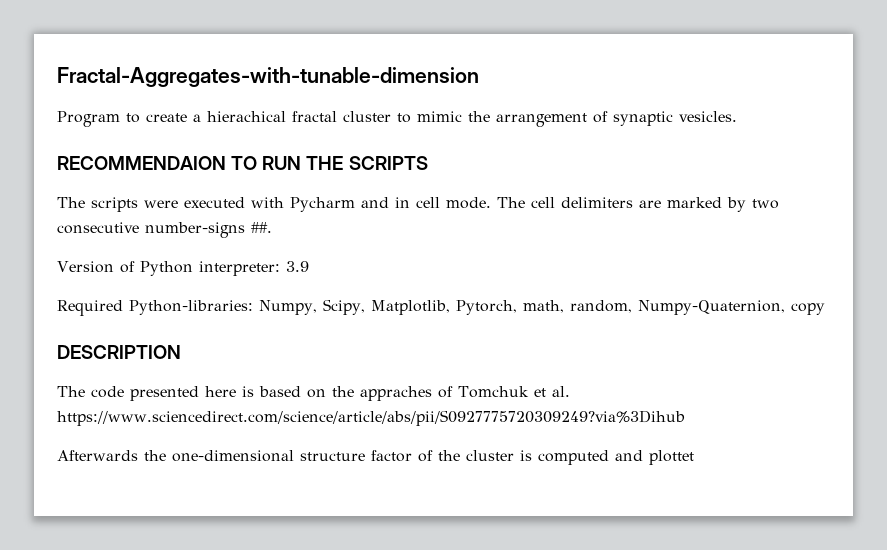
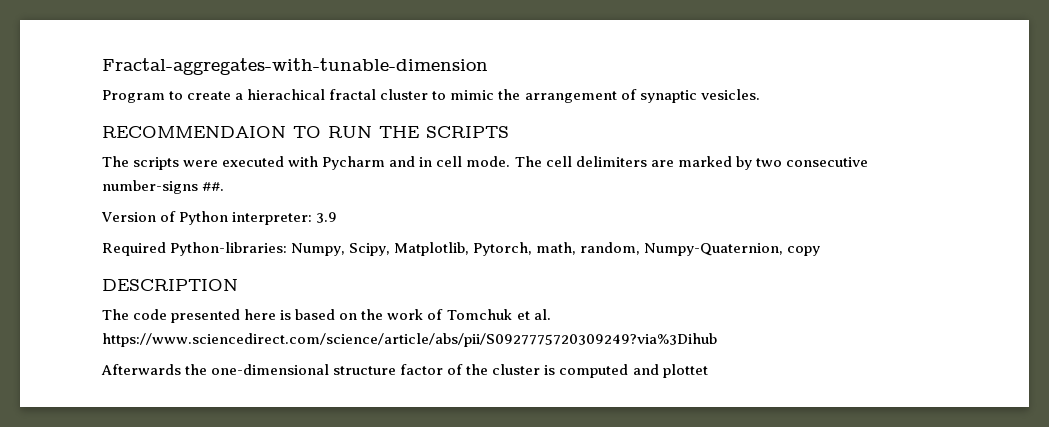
[57,67,479,87] Fractal-Aggregates-with-tunable-dimension -> [102,58,488,75] Fractal-aggregates-with-tunable-dimension
[360,386,432,401] appraches -> [387,309,424,320] work

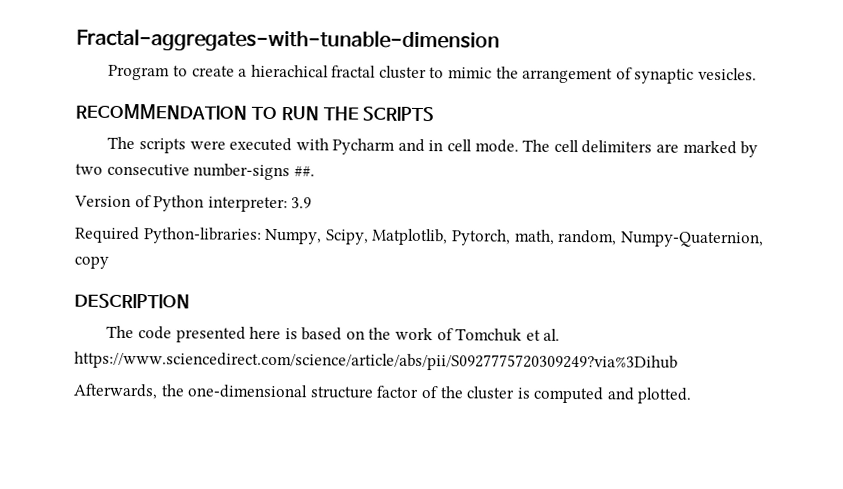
[102,126,286,138] RECOMMENDAION -> [75,103,247,120] RECOMMENDATION
[101,364,181,375] Afterwards -> [73,383,158,400] Afterwards,
[662,364,708,378] plottet -> [637,387,693,404] plotted.

